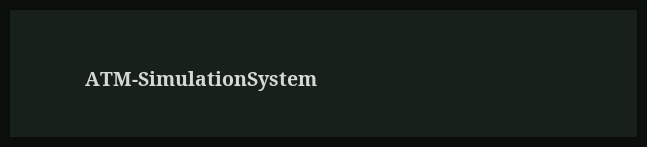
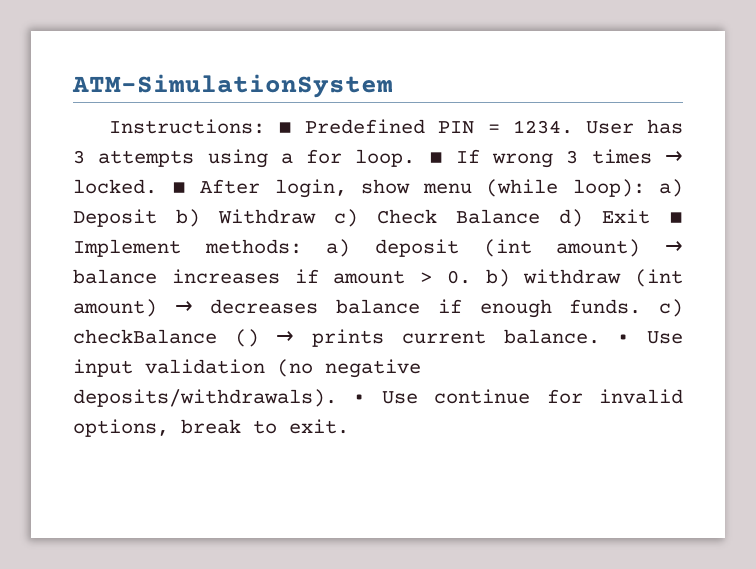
(317, 81) none -> [109,119,683,134] [73,149,683,168] [73,179,683,198] [73,209,683,227] [73,239,683,257] [73,269,683,287] [73,299,683,318] [73,329,683,347] [73,359,421,378] [73,389,683,407] [73,419,349,437] // Instructions: ▪ Predefined PIN = 1234. User has 3 attempts using a for loop. ▪ If wrong 3 times → locked. ▪ After login, show menu (while loop): a) Deposit b) Withdraw c) Check Balance d) Exit ▪ Implement methods: a) deposit (int amount) → balance increases if amount > 0. b) withdraw (int amount) → decreases balance if enough funds. c) checkBalance () → prints current balance. • Use input validation (no negative deposits/withdrawals). • Use continue for invalid options, break to exit.

